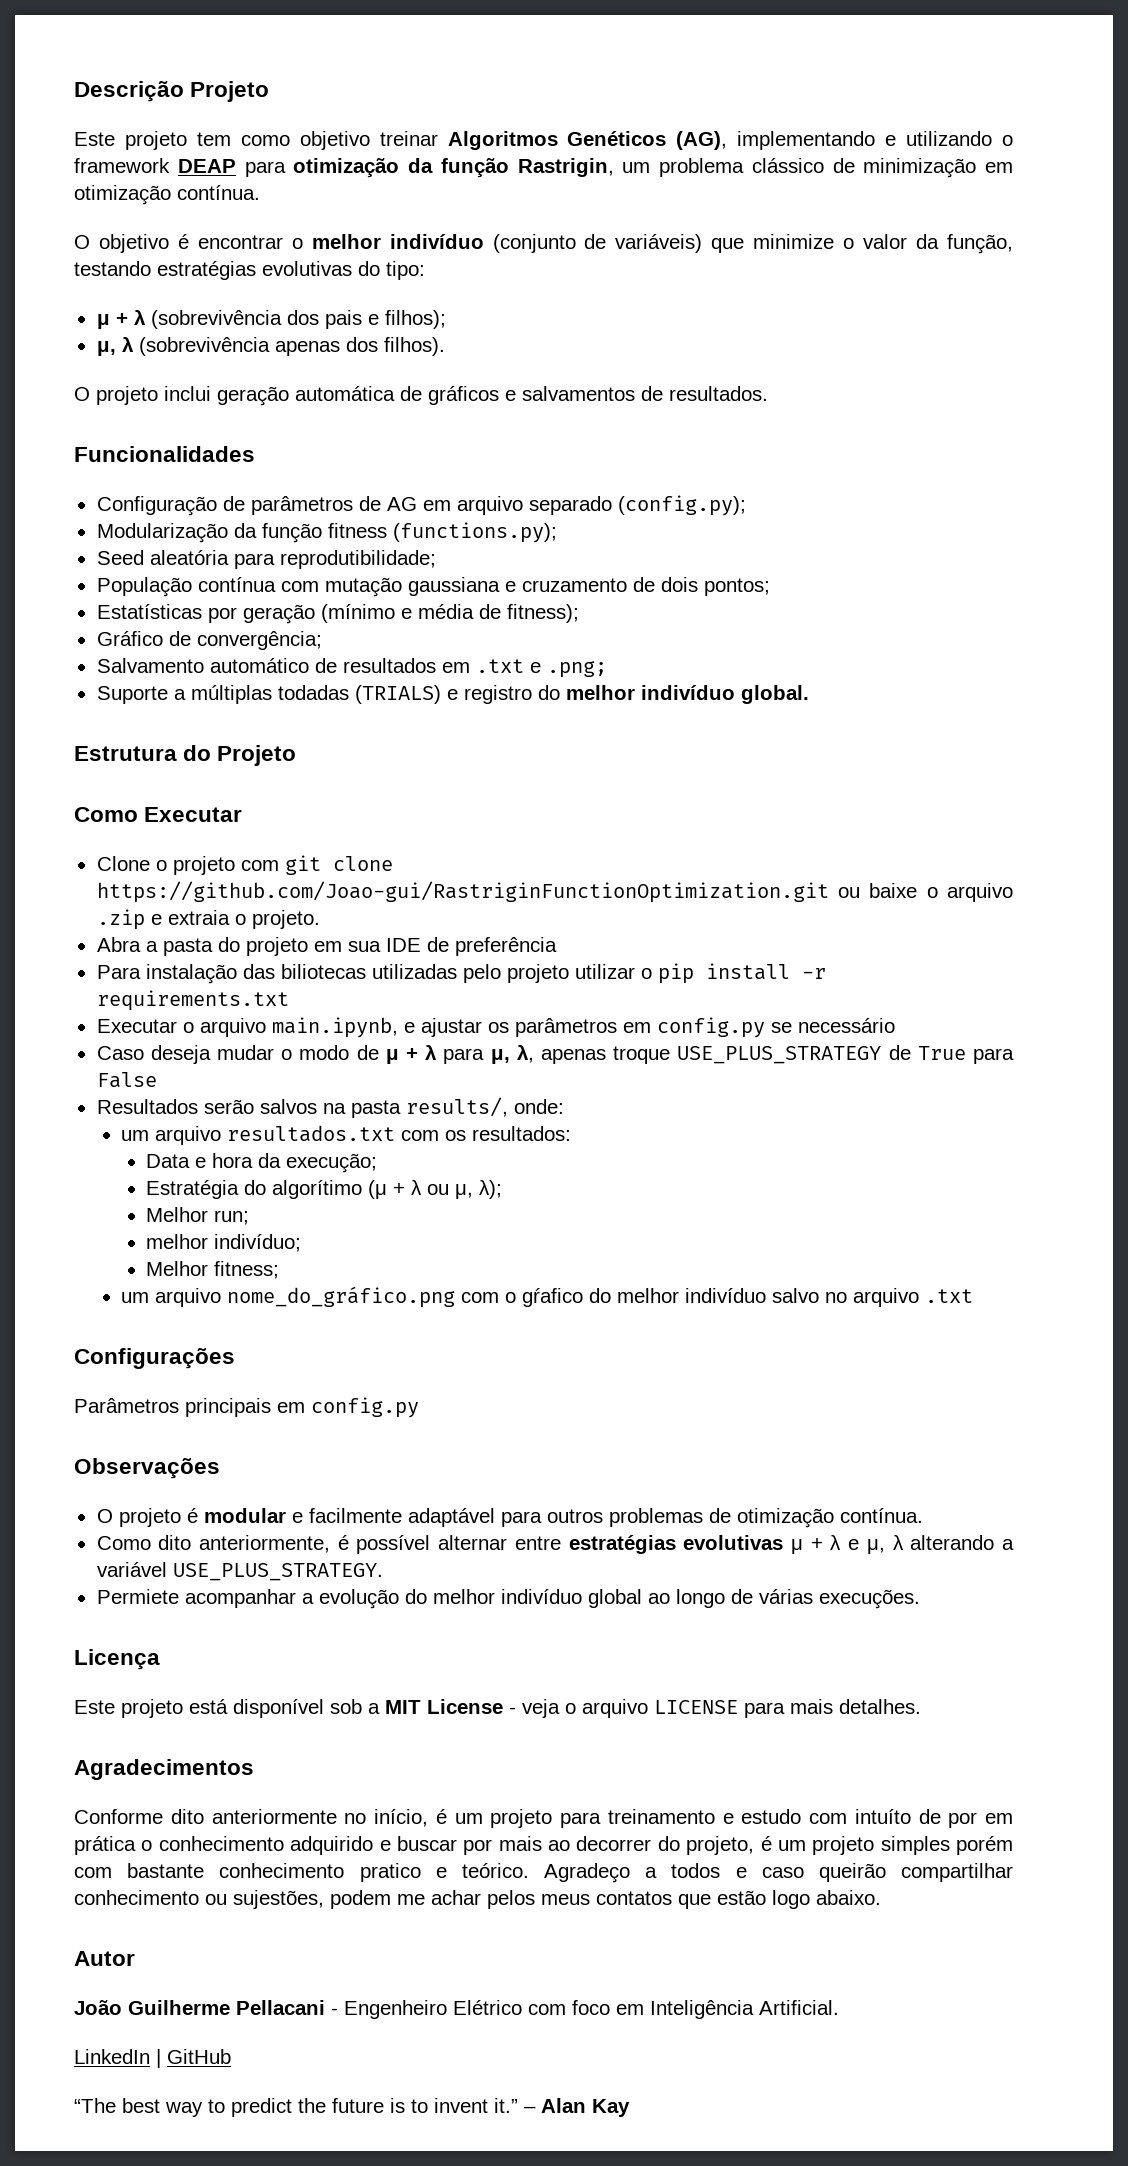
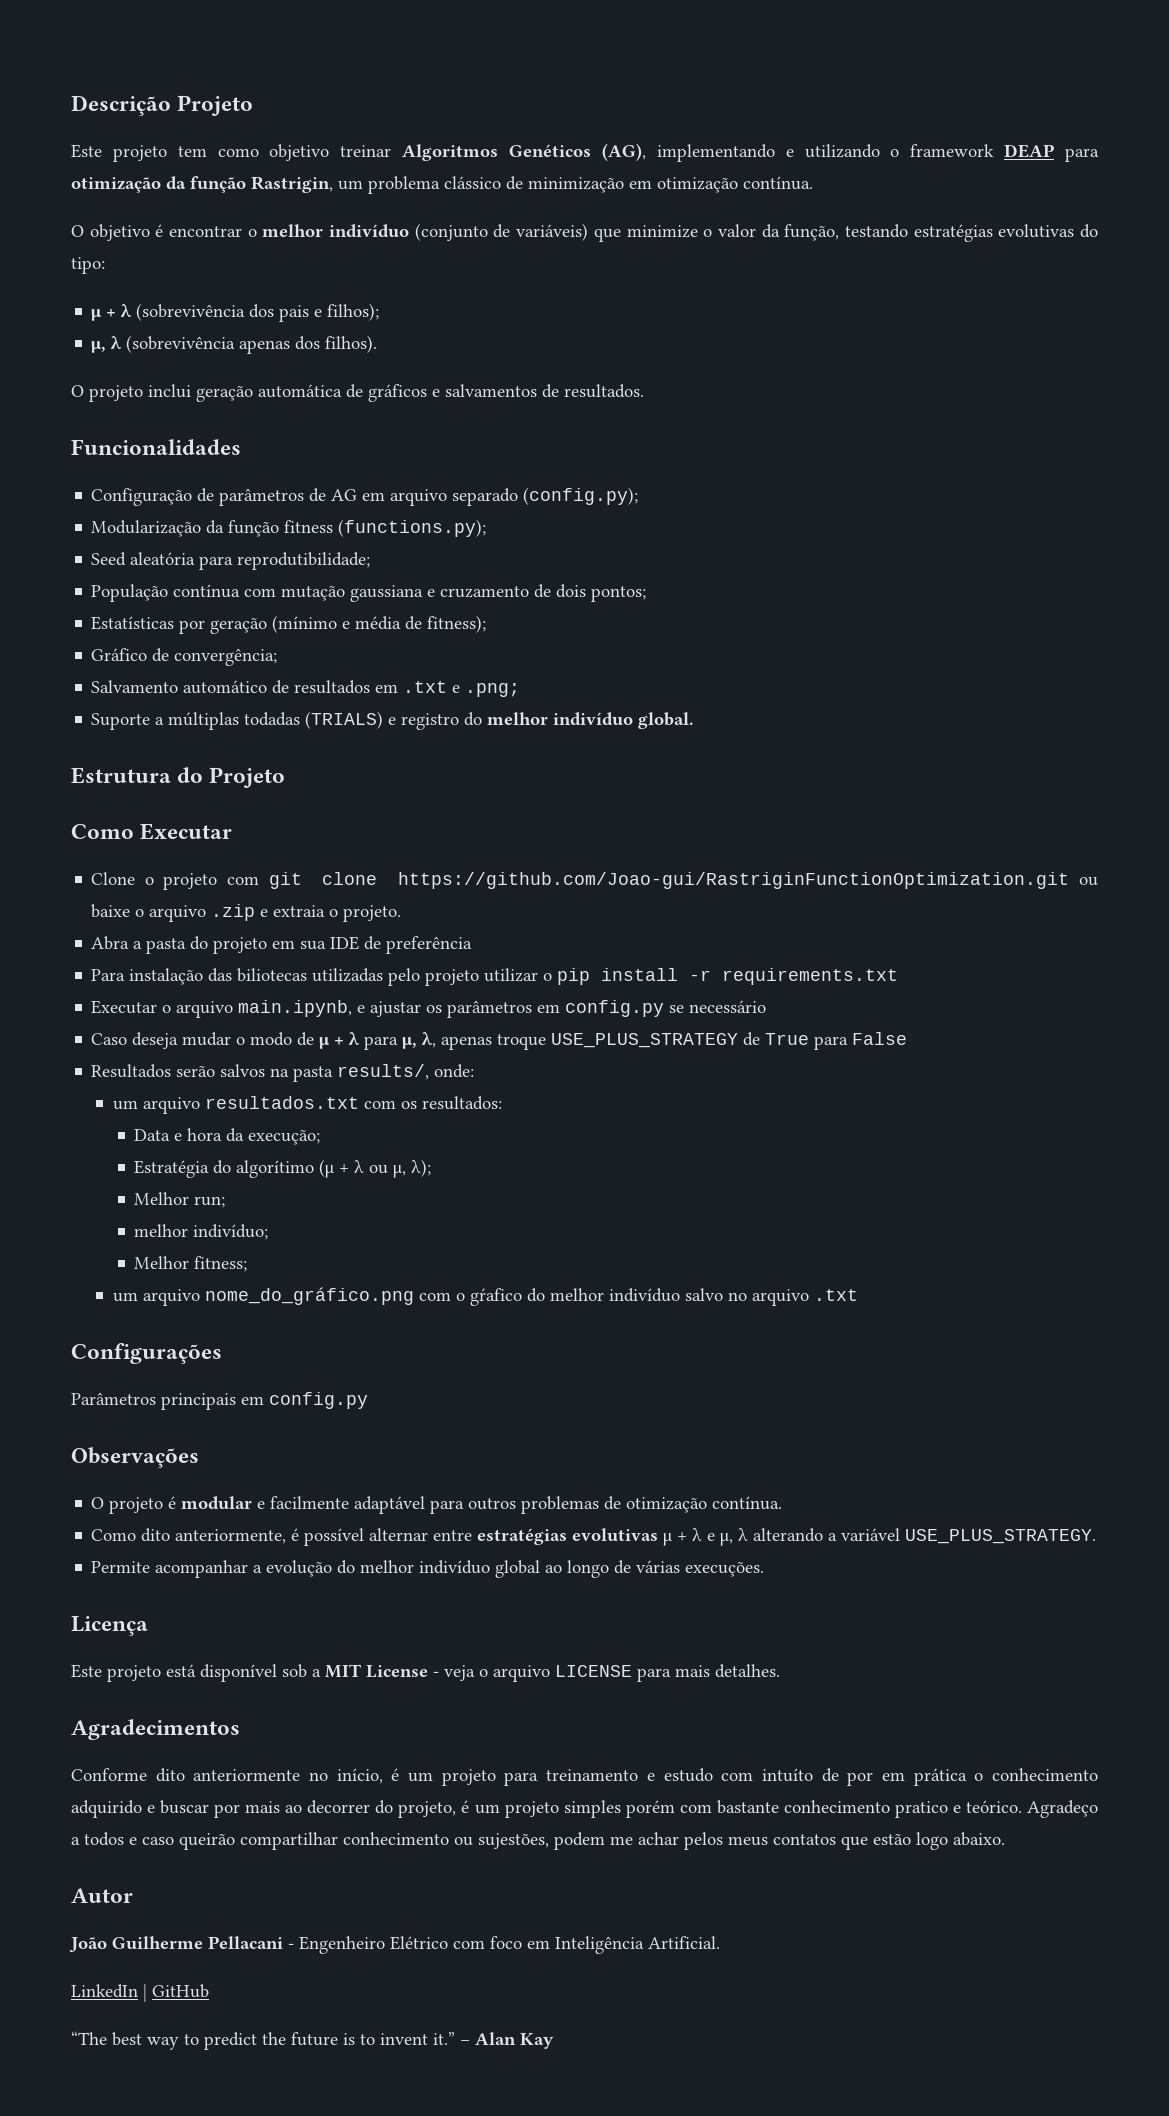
[96,1589,179,1604] Permiete -> [91,1561,151,1573] Permite

